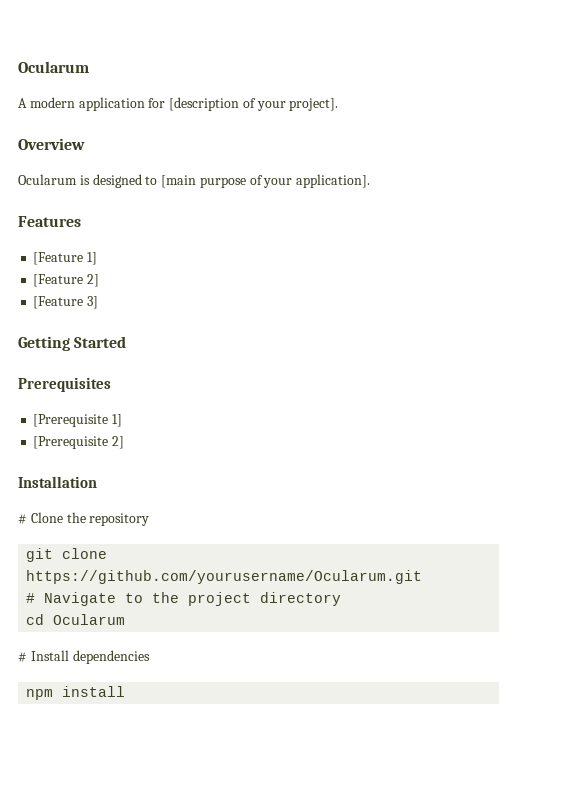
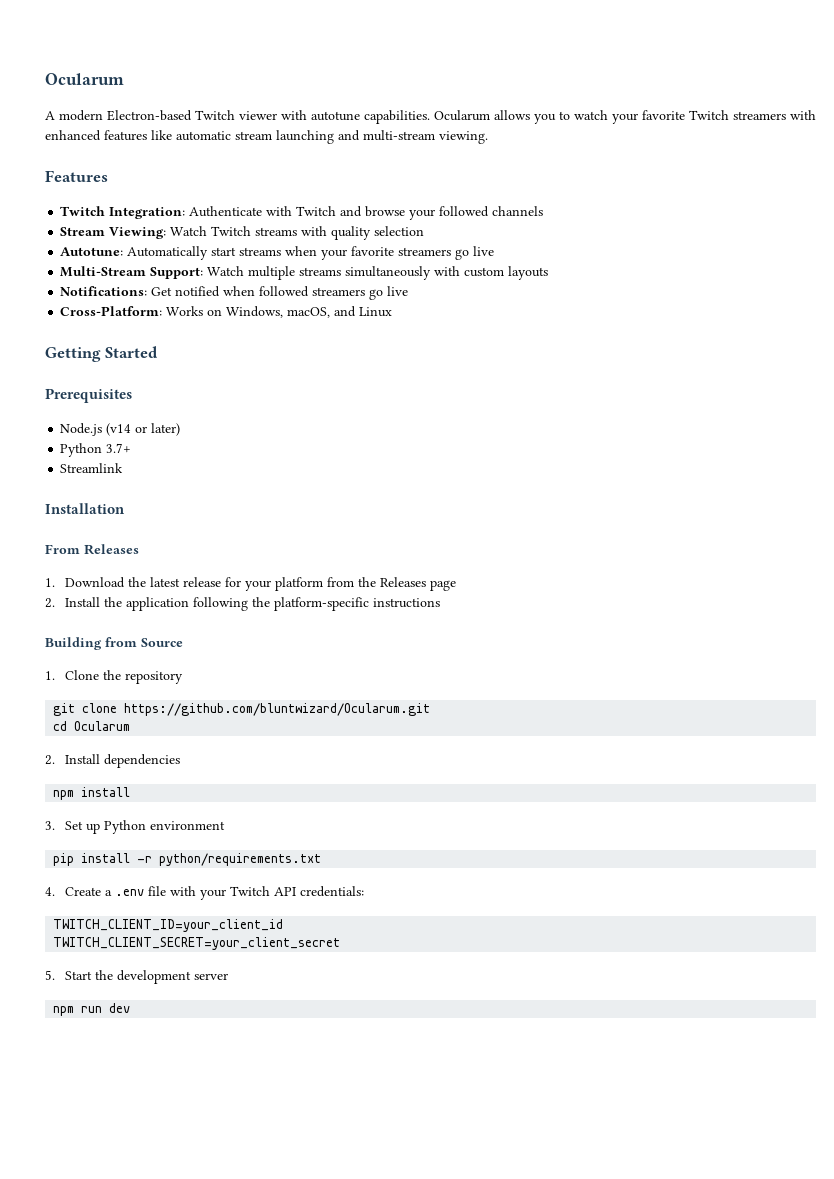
[78,97,339,111] [18,138,85,150] [18,174,371,188] [18,216,81,227] [33,252,98,265] [33,274,100,287] [33,296,99,309] [18,336,127,351] [18,377,111,392] [33,414,123,427] [33,436,125,449] [18,476,97,488] [18,514,27,524] application for [description of your project]. // Overview // Ocularum is designed to [main purpose of your application]. // Features // [Feature 1] // [Feature 2] // [Feature 3] // Getting Started // Prerequisites // [Prerequisite 1] // [Prerequisite 2] // Installation // # -> [107,110,816,124] [45,130,488,144] [45,170,108,182] [60,206,544,220] [60,226,425,240] [60,246,495,260] [60,266,549,280] [60,286,409,300] [60,306,393,318] [45,346,159,362] [45,388,132,403] [60,423,181,436] [60,443,132,457] [60,463,124,473] [45,503,125,514] [45,544,139,555] [45,577,457,591] [45,597,441,611] [45,637,183,650] [45,671,55,680] Electron-based Twitch viewer with autotune capabilities. Ocularum allows you to watch your favorite Twitch streamers with enhanced features like automatic stream launching and multi-stream viewing. // Features // Twitch Integration: Authenticate with Twitch and browse your followed channels // Stream Viewing: Watch Twitch streams with quality selection // Autotune: Automatically start streams when your favorite streamers go live // Multi-Stream Support: Watch multiple streams simultaneously with custom layouts // Notifications: Get notified when followed streamers go live // Cross-Platform: Works on Windows, macOS, and Linux // Getting Started // Prerequisites // Node.js (v14 or later) // Python 3.7+ // Streamlink // Installation // From Releases // 1. Download the latest release for your platform from the Releases page // 2. Install the application following the platform-specific instructions // Building from Source // 1.
[26,570,423,584] [26,592,342,606] https://github.com/yourusername/Ocularum.git // # Navigate to the project directory -> [124,703,431,716] https://github.com/bluntwizard/Ocularum.git
[18,652,27,662] # -> [45,755,55,765] 2.
(126, 691) none -> [45,820,226,834] [53,853,322,866] [45,886,365,900] [53,919,284,932] [53,937,341,950] [45,970,229,984] [53,1003,131,1016] // 3. Set up Python environment // pip install -r python/requirements.txt // 4. Create a .env file with your Twitch API credentials: // TWITCH_CLIENT_ID=your_client_id // TWITCH_CLIENT_SECRET=your_client_secret // 5. Start the development server // npm run dev

